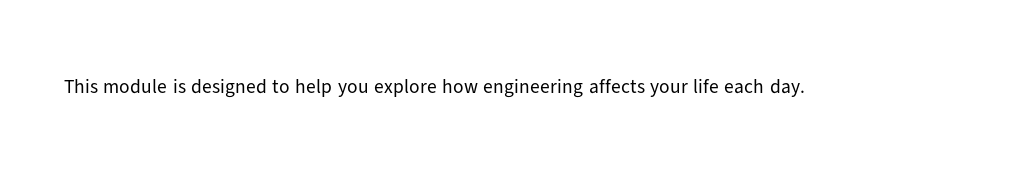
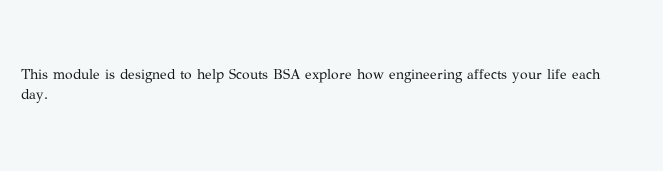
[337,83,369,97] you -> [229,68,301,80] Scouts BSA

